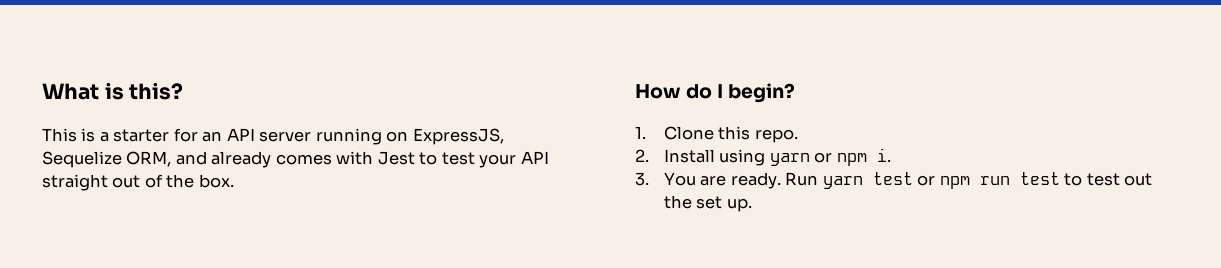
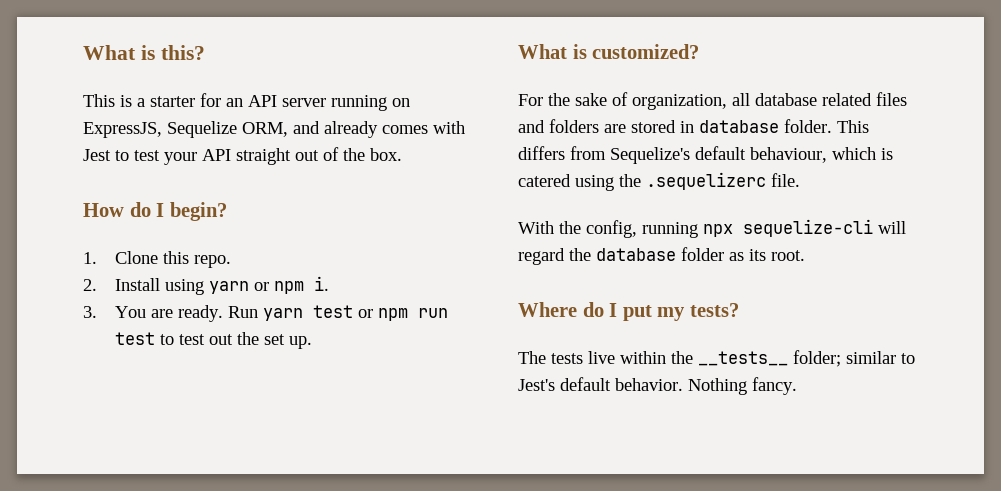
(752, 205) none -> [518,44,700,59] [518,92,907,110] [518,119,869,133] [518,146,893,164] [518,172,800,191] [518,219,906,238] [518,247,805,265] [518,302,739,321] [518,350,915,367] [518,377,797,395] // What is customized? // For the sake of organization, all database related files and folders are stored in database folder. This differs from Sequelize's default behaviour, which is catered using the .sequelizerc file. // With the config, running npx sequelize-cli will regard the database folder as its root. // Where do I put my tests? // The tests live within the __tests__ folder; similar to Jest's default behavior. Nothing fancy.

